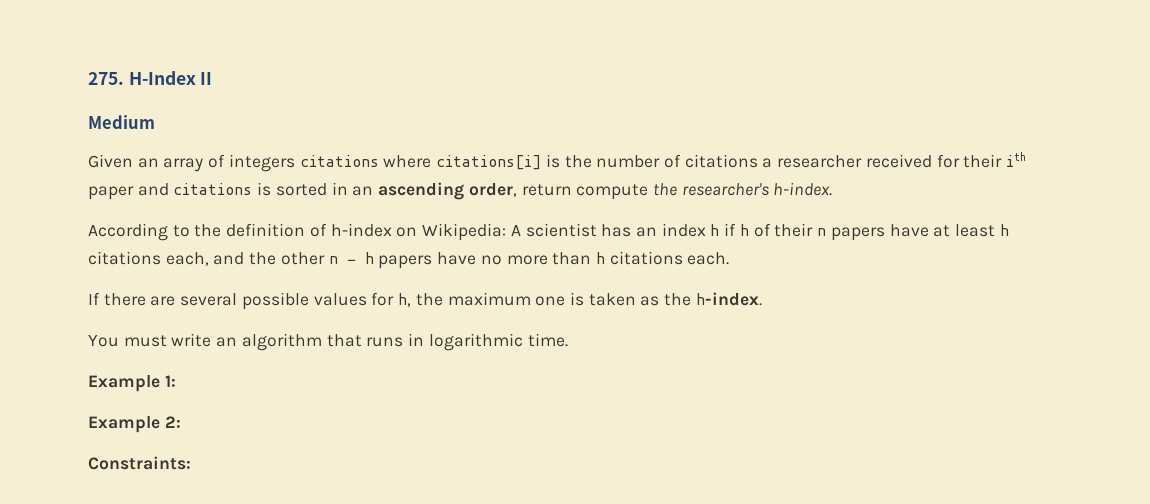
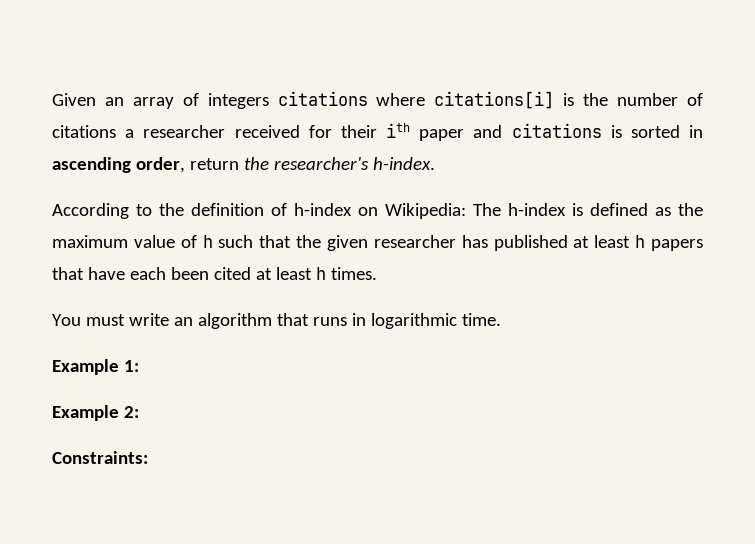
[88,71,213,85] [88,115,155,129] 275. H-Index II // Medium // -> (52, 99) none
[352,186,374,196] an -> (703, 131) none
[576,184,649,200] compute -> (239, 164) none
[510,223,1009,241] [88,251,730,269] [88,292,762,310] A scientist has an index h if h of their n papers have at least h citations each, and the other n − h papers have no more than h citations each. // If there are several possible values for h, the maximum one is taken as the h-index. -> [473,203,703,216] [52,235,704,251] [52,267,377,280] The h-index is defined as the maximum value of h such that the given researcher has published at least h papers that have each been cited at least h times.

